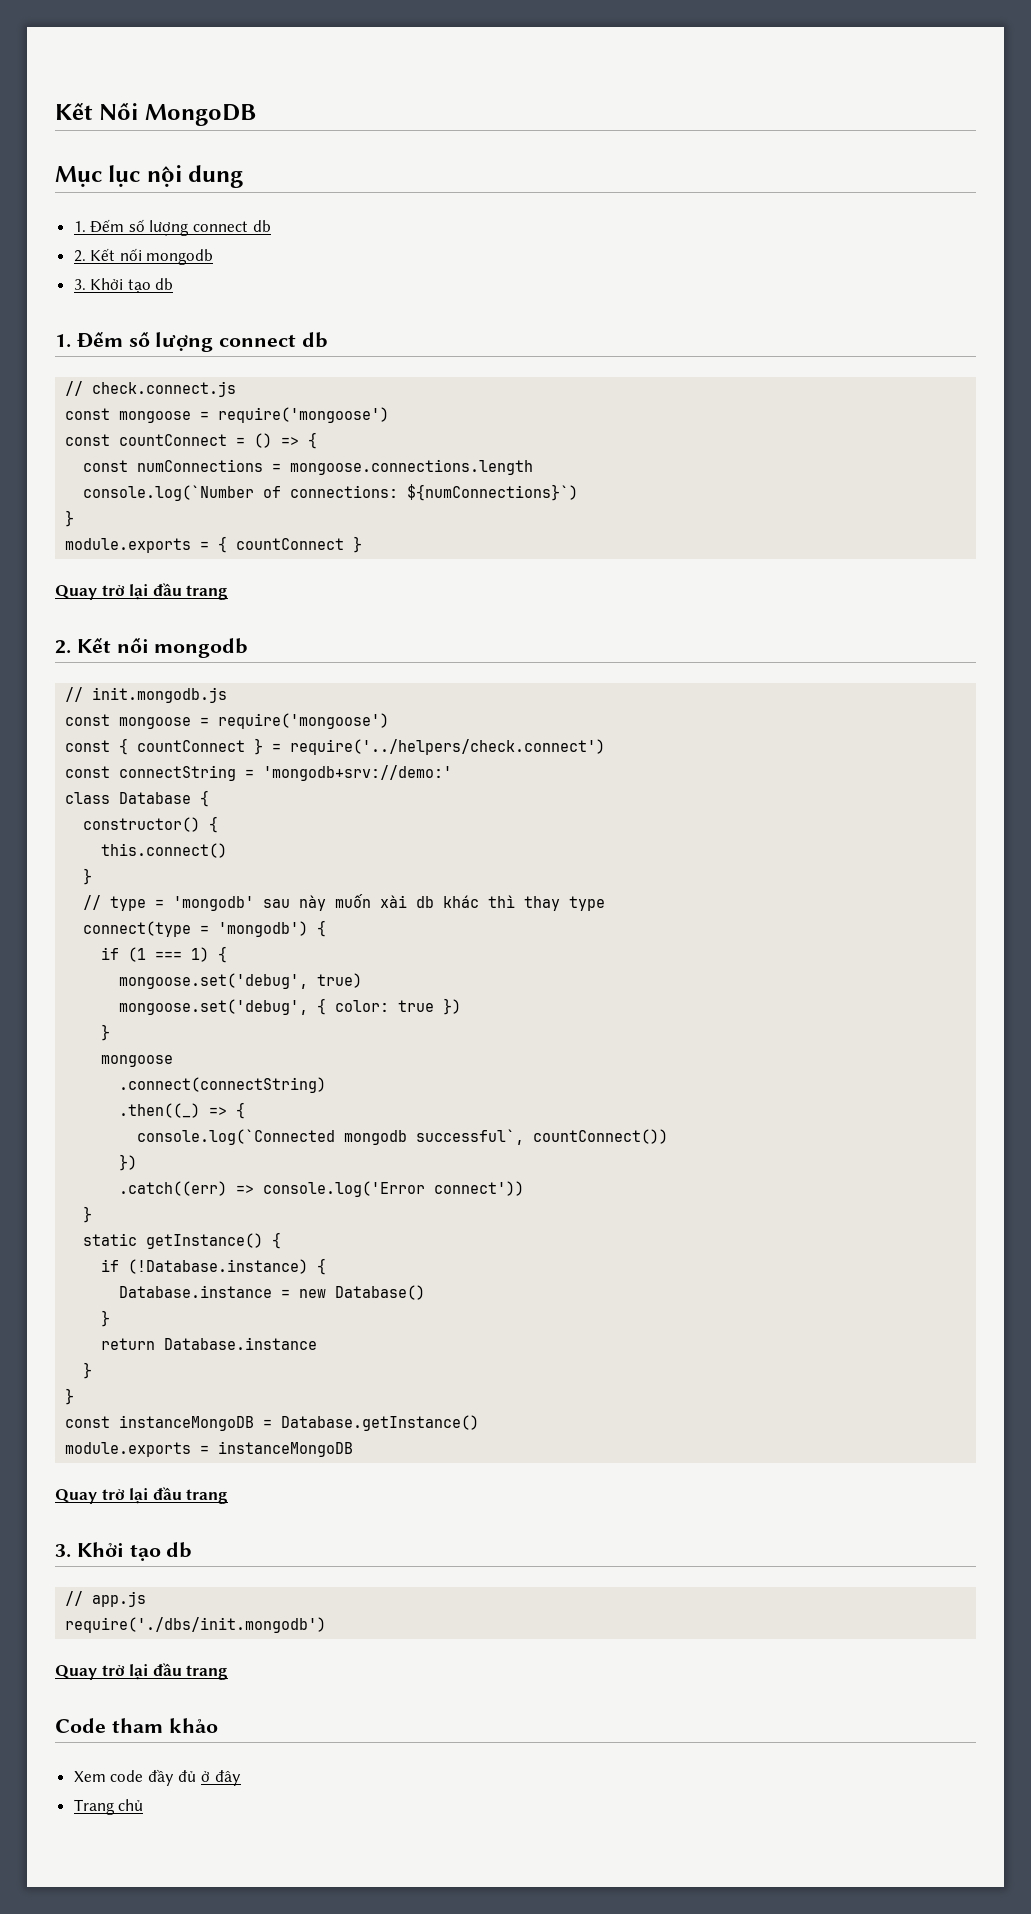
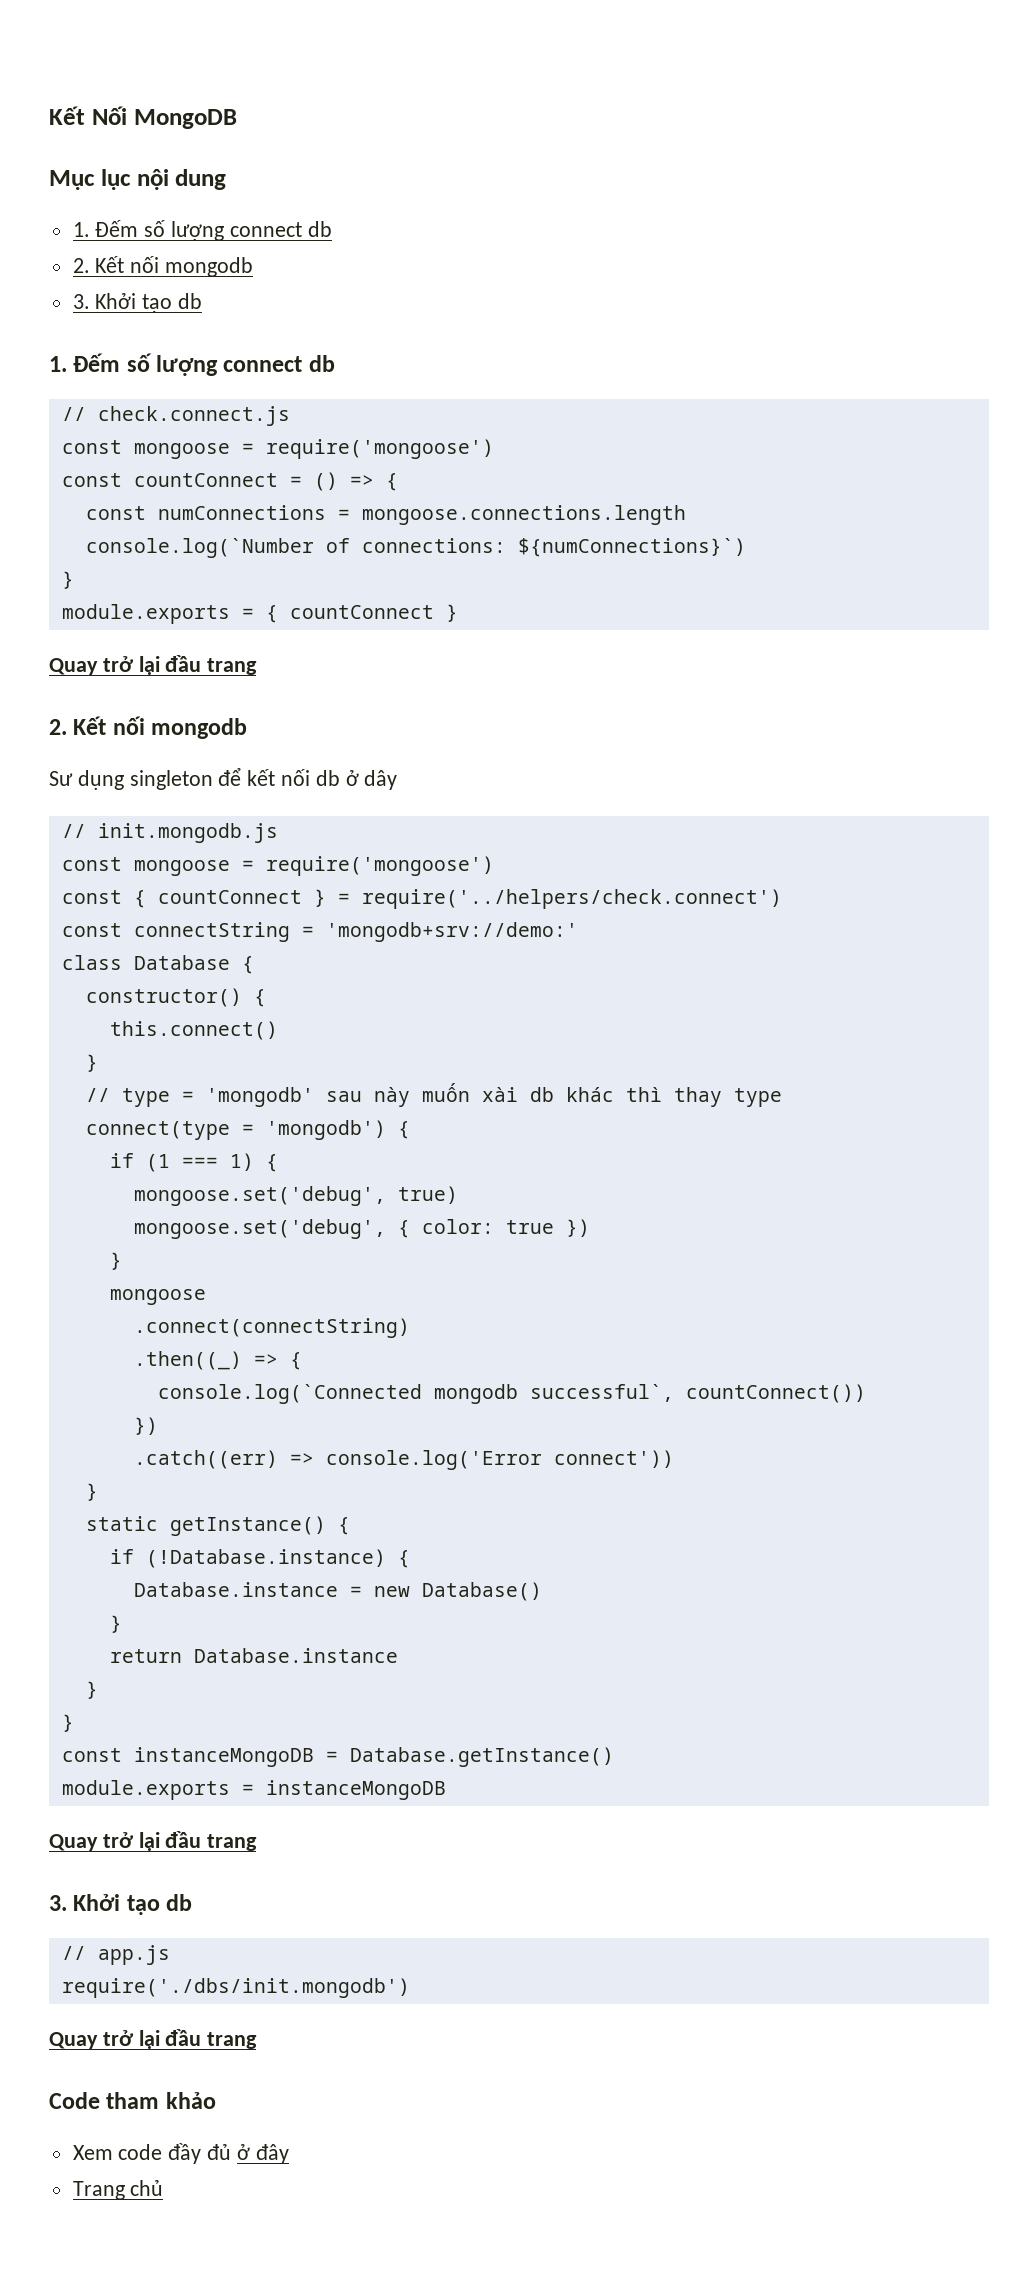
(249, 648) none -> [49,768,398,790] // Sư dụng singleton để kết nối db ở dây

